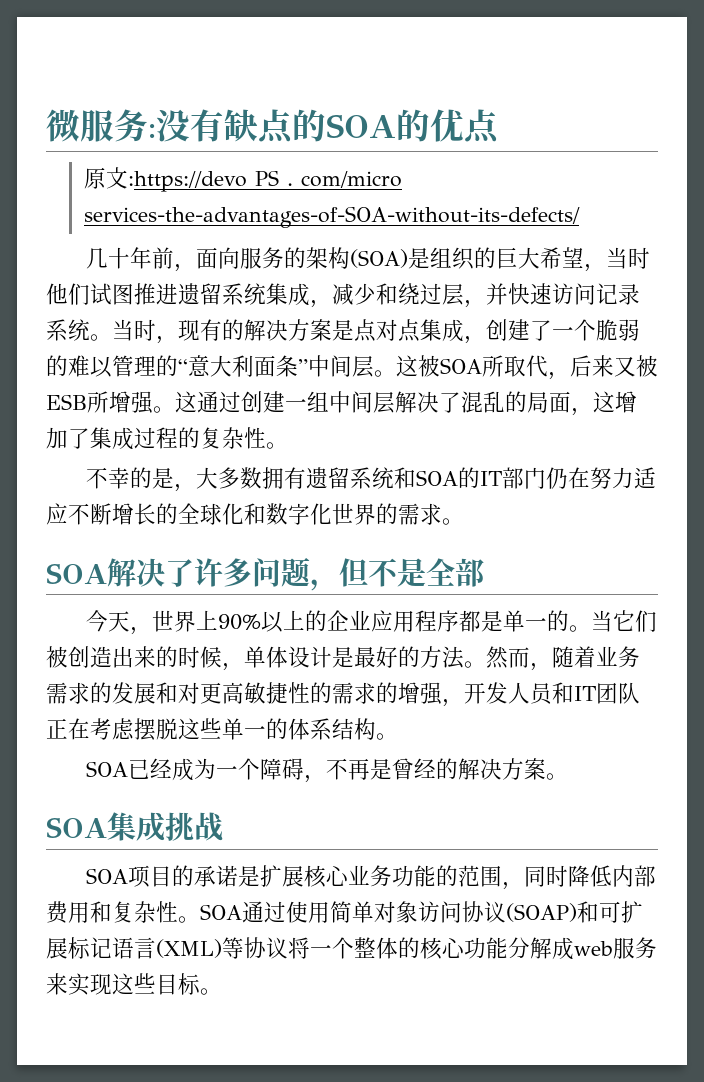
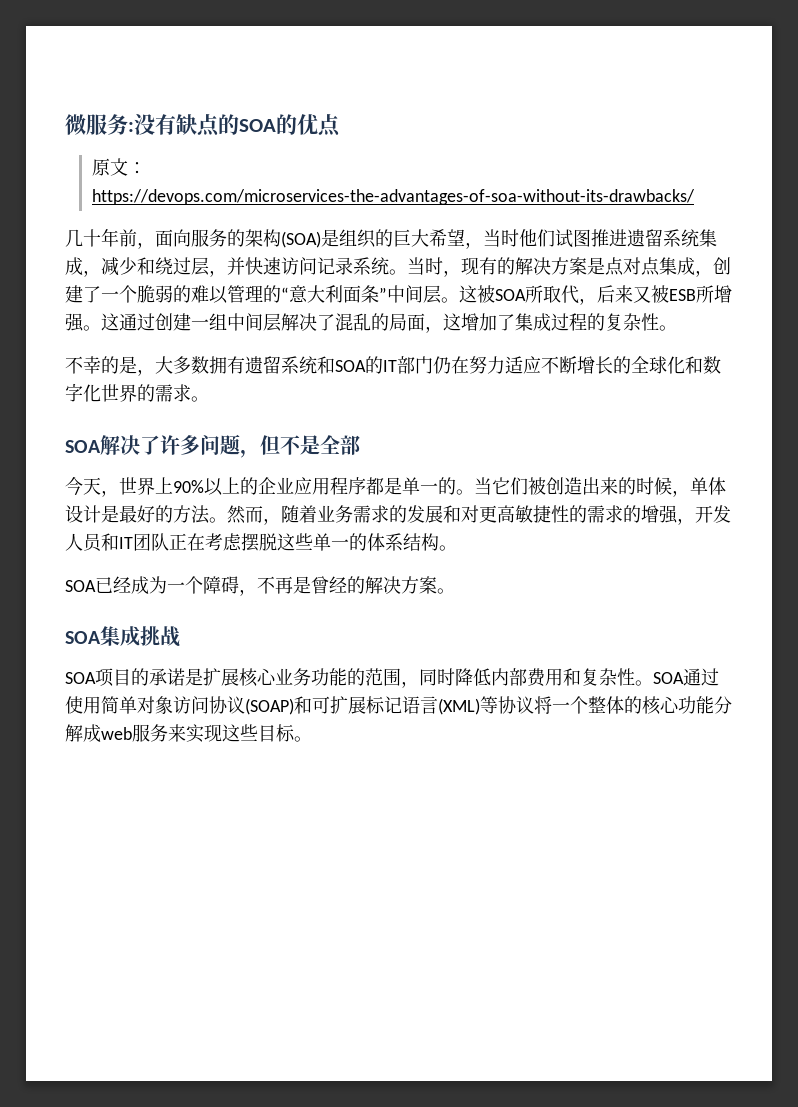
[128,170,403,192] [84,206,581,228] :https://devo PS . com/micro services-the-advantages-of-SOA-without-its-defects/ -> [127,162,146,174] [91,189,695,205] ：https://devops.com/microservices-the-advantages-of-soa-without-its-drawbacks/

